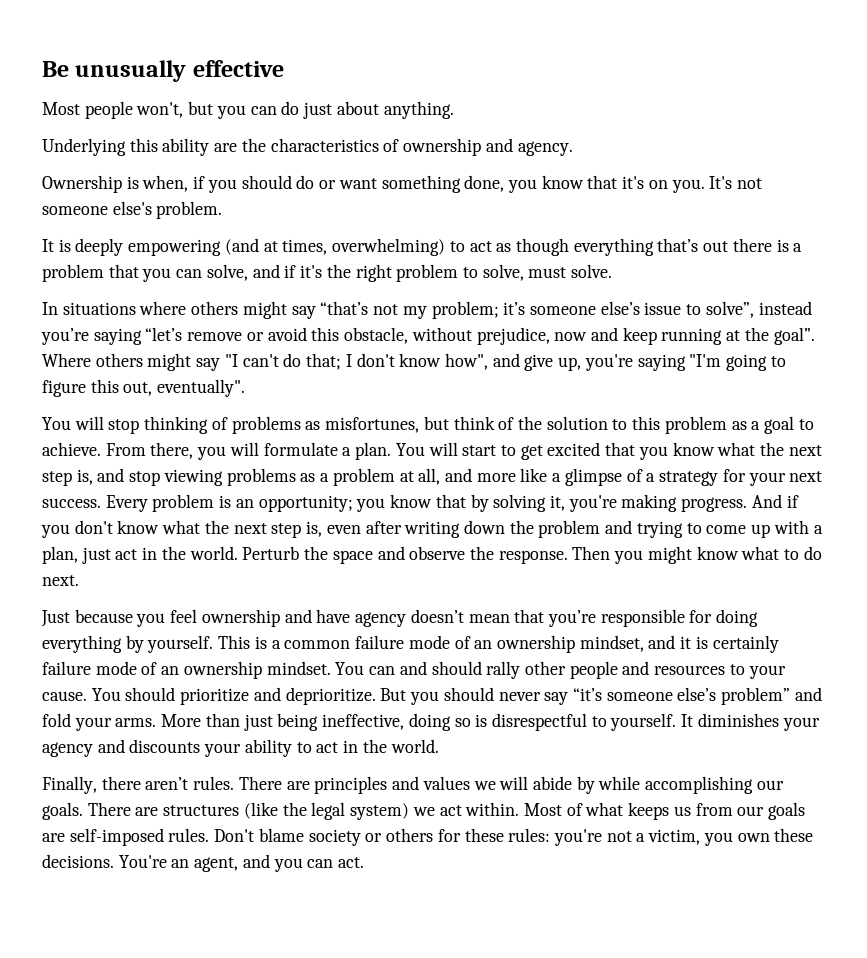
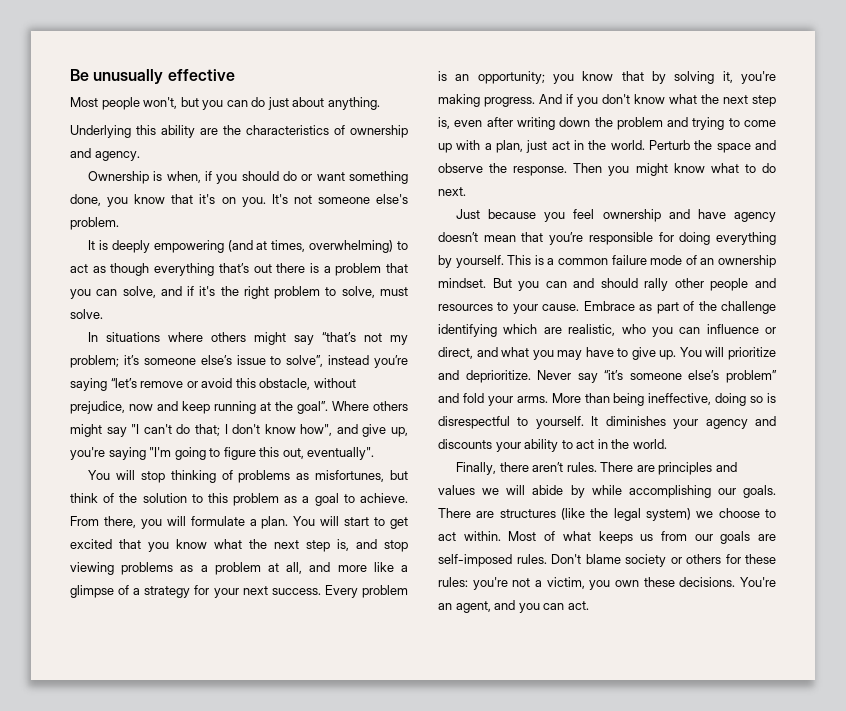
[579,635,779,653] [42,661,365,679] mindset, and it is certainly failure mode of an ownership mindset. You -> [438,278,540,291] mindset. But you
[91,687,541,705] You should prioritize and deprioritize. But you should never -> [583,301,777,314] [438,324,776,337] [438,347,776,360] [438,370,572,383] Embrace as part of the challenge identifying which are realistic, who you can influence or direct, and what you may have to give up. You will prioritize and deprioritize. Never
[243,714,273,731] just -> (610, 398) none
(435, 811) none -> [718,508,776,518] choose to

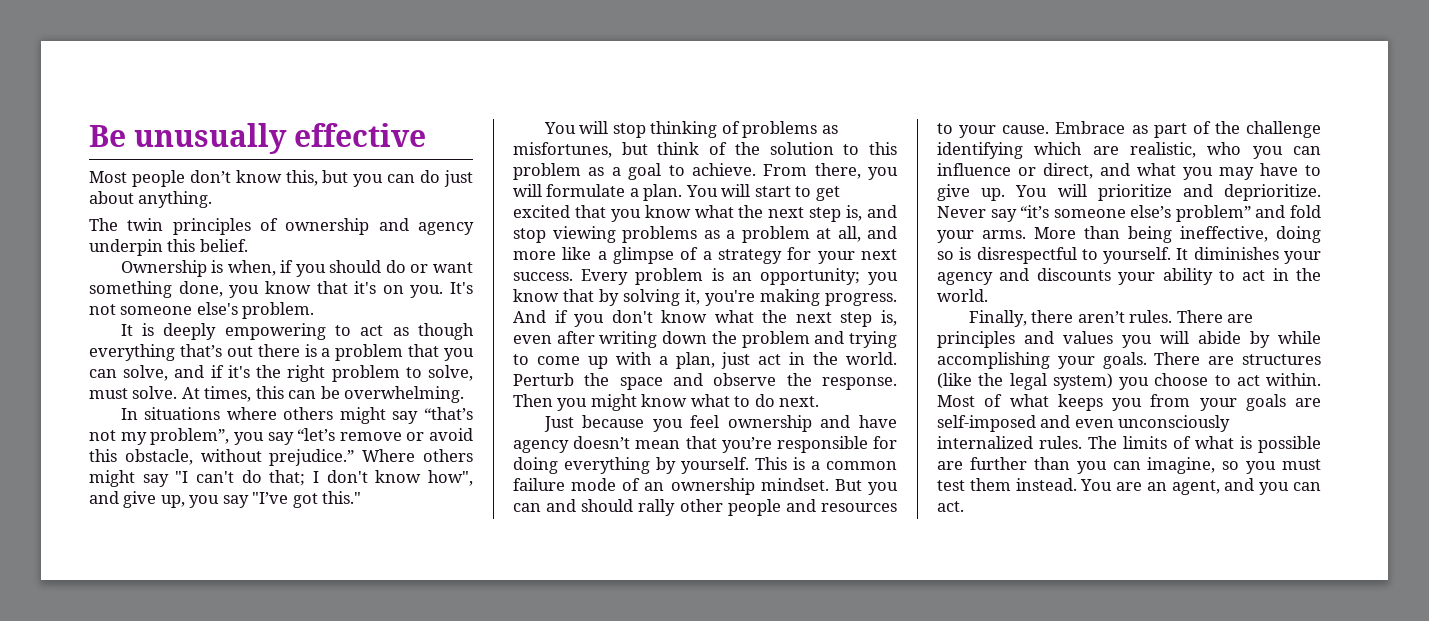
[143,97,178,109] won't, -> [189,170,318,186] don’t know this,
[70,125,408,138] [70,148,140,161] Underlying this ability are the characteristics of ownership and agency. -> [89,218,474,235] [89,239,248,256] The twin principles of ownership and agency underpin this belief.
[227,240,394,253] (and at times, overwhelming) -> (326, 331) none
(103, 314) none -> [181,386,465,403] At times, this can be overwhelming.
[70,355,408,368] [70,378,107,391] problem; it’s someone else’s issue to solve”, instead you’re saying -> [150,428,294,445] problem”, you say
[70,401,328,414] prejudice, now and keep running at the goal”. -> [269,449,355,466] prejudice.”
[70,447,375,460] you're saying "I'm going to figure this out, eventually". -> [189,491,362,508] you say "I’ve got this."
[482,488,500,495] we -> [1122,335,1152,348] you
[717,488,736,495] our -> [1057,356,1095,369] your
[696,511,714,518] we -> [1119,377,1149,390] you
[640,531,776,544] [438,554,776,567] [438,577,776,590] us from our goals are self-imposed rules. Don't blame society or others for these rules: you're not a victim, you own these decisions. You're -> [1112,394,1321,411] [937,415,1231,432] [937,436,1321,453] [937,457,1321,474] [937,478,1143,491] you from your goals are self-imposed and even unconsciously internalized rules. The limits of what is possible are further than you can imagine, so you must test them instead. You are

